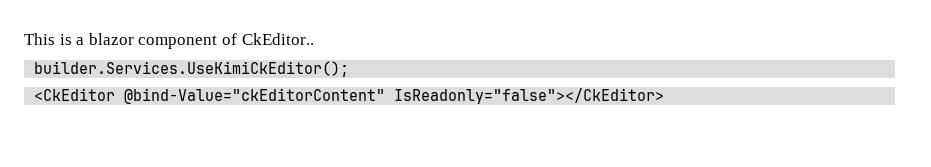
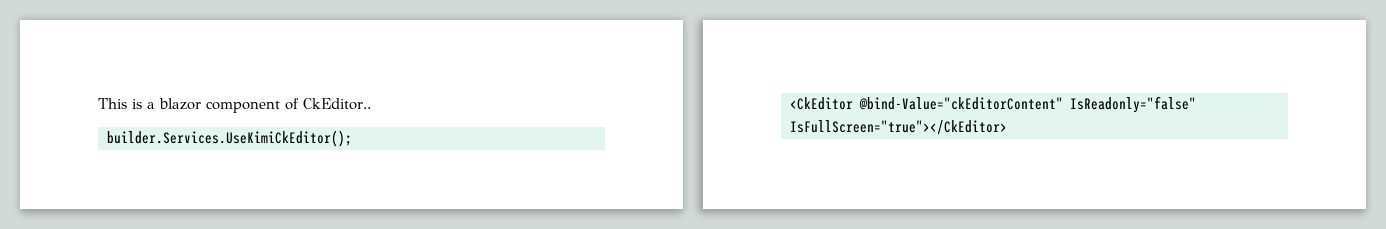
[394,88,665,104] IsReadonly="false"></CkEditor> -> [1070,96,1196,113] [790,120,1007,135] IsReadonly="false" IsFullScreen="true"></CkEditor>

